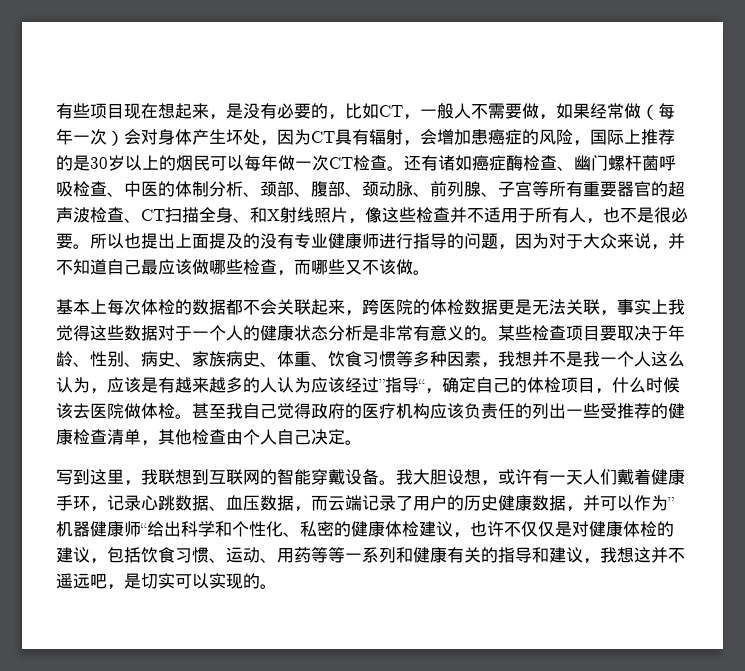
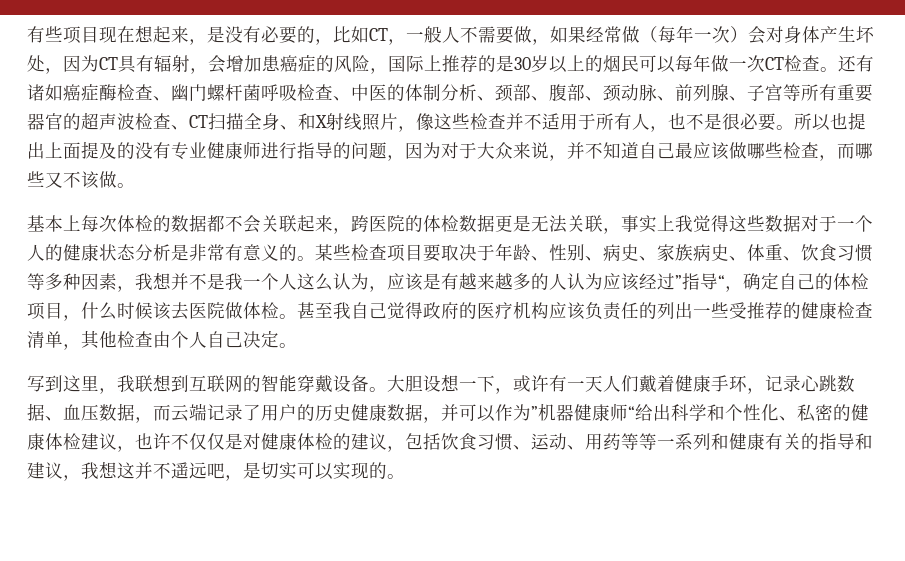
[396,469,413,485] 我 -> (387, 389) none
(481, 477) none -> [459,375,495,392] 一下

